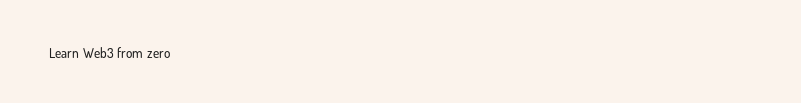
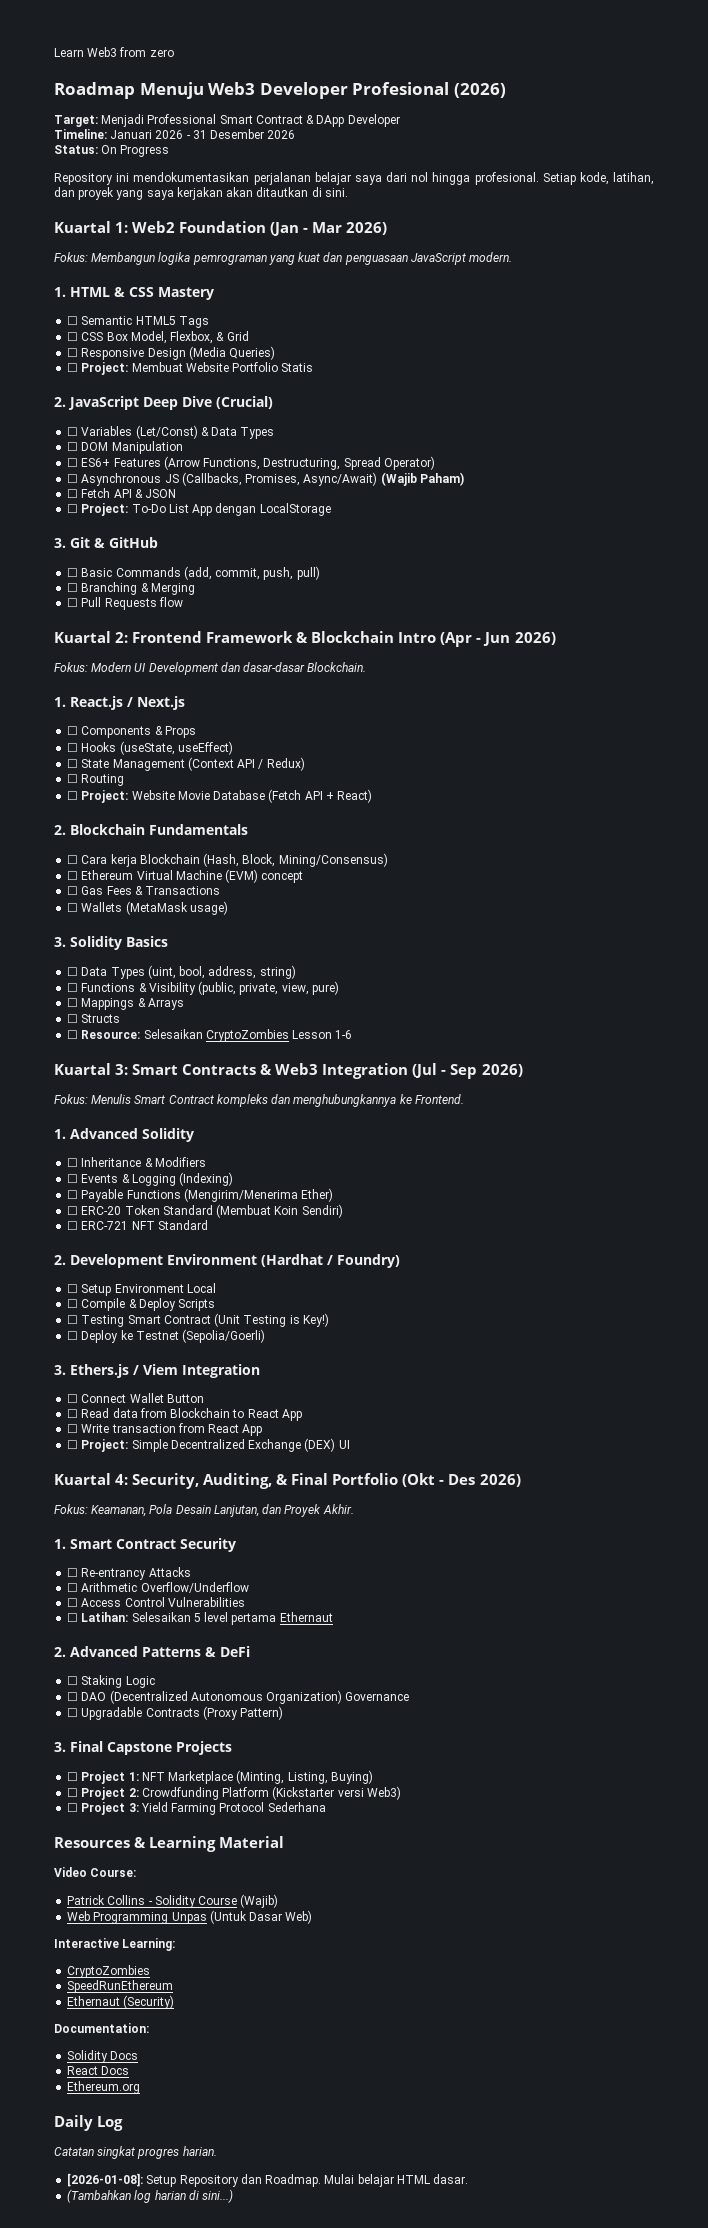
(170, 54) none -> [54,82,506,99] [54,114,400,127] [54,129,296,139] [54,145,170,157] [54,172,654,185] [54,187,348,200] [54,221,388,236] [54,252,513,265] [54,287,214,300] [67,316,209,328] [67,331,249,344] [67,346,276,360] [67,362,314,375] [54,396,273,410] [67,425,275,439] [67,441,183,454] [67,456,435,470] [67,472,464,486] [67,488,177,498] [67,503,331,516] [54,537,158,548] [67,566,320,580] [67,582,195,595] [67,597,183,610] [54,631,556,647] [54,662,367,675] [54,696,185,710] [67,726,196,738] [67,741,233,755] [67,757,305,771] [67,774,125,786] [67,789,373,803] [54,824,248,835] [67,853,388,867] [67,869,304,883] [67,886,221,895] [67,901,228,915] [54,936,168,950] [67,965,296,979] [67,981,339,995] [67,998,184,1010] [67,1014,121,1023] [67,1029,353,1042] [54,1063,523,1079] [54,1094,464,1107] [54,1128,194,1142] [67,1157,206,1167] [67,1172,234,1186] [67,1188,334,1202] [67,1204,343,1218] [67,1220,208,1230] [54,1254,400,1268] [67,1283,216,1296] [67,1298,216,1311] [67,1313,329,1327] [67,1329,266,1343] [54,1364,260,1378] [67,1393,204,1403] [67,1408,302,1421] [67,1423,263,1436] [67,1438,350,1452] [54,1473,521,1489] [54,1504,354,1517] [54,1538,236,1552] [67,1567,191,1580] [67,1582,249,1593] [67,1597,245,1607] [67,1612,333,1625] [54,1646,250,1657] [67,1675,155,1688] [67,1690,410,1704] [67,1706,284,1720] [54,1741,232,1755] [67,1770,373,1784] [67,1786,401,1800] [67,1802,326,1815] [54,1836,285,1852] [54,1867,137,1877] [67,1894,279,1908] [67,1910,313,1924] [54,1938,176,1951] [67,1965,151,1978] [67,1980,174,1993] [67,1995,175,2009] [54,2023,149,2033] [67,2050,139,2063] [67,2066,130,2075] [67,2081,141,2094] [54,2115,124,2131] [54,2146,217,2159] [67,2173,469,2187] [67,2189,234,2203] // Roadmap Menuju Web3 Developer Profesional (2026) // Target: Menjadi Professional Smart Contract & DApp Developer // Timeline: Januari 2026 - 31 Desember 2026 // Status: On Progress // Repository ini mendokumentasikan perjalanan belajar saya dari nol hingga profesional. Setiap kode, latihan, dan proyek yang saya kerjakan akan ditautkan di sini. // Kuartal 1: Web2 Foundation (Jan - Mar 2026) // Fokus: Membangun logika pemrograman yang kuat dan penguasaan JavaScript modern. // 1. HTML & CSS Mastery // ☐ Semantic HTML5 Tags // ☐ CSS Box Model, Flexbox, & Grid // ☐ Responsive Design (Media Queries) // ☐ Project: Membuat Website Portfolio Statis // 2. JavaScript Deep Dive (Crucial) // ☐ Variables (Let/Const) & Data Types // ☐ DOM Manipulation // ☐ ES6+ Features (Arrow Functions, Destructuring, Spread Operator) // ☐ Asynchronous JS (Callbacks, Promises, Async/Await) (Wajib Paham) // ☐ Fetch API & JSON // ☐ Project: To-Do List App dengan LocalStorage // 3. Git & GitHub // ☐ Basic Commands (add, commit, push, pull) // ☐ Branching & Merging // ☐ Pull Requests flow // Kuartal 2: Frontend Framework & Blockchain Intro (Apr - Jun 2026) // Fokus: Modern UI Development dan dasar-dasar Blockchain. // 1. React.js / Next.js // ☐ Components & Props // ☐ Hooks (useState, useEffect) // ☐ State Management (Context API / Redux) // ☐ Routing // ☐ Project: Website Movie Database (Fetch API + React) // 2. Blockchain Fundamentals // ☐ Cara kerja Blockchain (Hash, Block, Mining/Consensus) // ☐ Ethereum Virtual Machine (EVM) concept // ☐ Gas Fees & Transactions // ☐ Wallets (MetaMask usage) // 3. Solidity Basics // ☐ Data Types (uint, bool, address, string) // ☐ Functions & Visibility (public, private, view, pure) // ☐ Mappings & Arrays // ☐ Structs // ☐ Resource: Selesaikan CryptoZombies Lesson 1-6 // Kuartal 3: Smart Contracts & Web3 Integration (Jul - Sep 2026) // Fokus: Menulis Smart Contract kompleks dan menghubungkannya ke Frontend. // 1. Advanced Solidity // ☐ Inheritance & Modifiers // ☐ Events & Logging (Indexing) // ☐ Payable Functions (Mengirim/Menerima Ether) // ☐ ERC-20 Token Standard (Membuat Koin Sendiri) // ☐ ERC-721 NFT Standard // 2. Development Environment (Hardhat / Foundry) // ☐ Setup Environment Local // ☐ Compile & Deploy Scripts // ☐ Testing Smart Contract (Unit Testing is Key!) // ☐ Deploy ke Testnet (Sepolia/Goerli) // 3. Ethers.js / Viem Integration // ☐ Connect Wallet Button // ☐ Read data from Blockchain to React App // ☐ Write transaction from React App // ☐ Project: Simple Decentralized Exchange (DEX) UI // Kuartal 4: Security, Auditing, & Final Portfolio (Okt - Des 2026) // Fokus: Keamanan, Pola Desain Lanjutan, dan Proyek Akhir. // 1. Smart Contract Security // ☐ Re-entrancy Attacks // ☐ Arithmetic Overflow/Underflow // ☐ Access Control Vulnerabilities // ☐ Latihan: Selesaikan 5 level pertama Ethernaut // 2. Advanced Patterns & DeFi // ☐ Staking Logic // ☐ DAO (Decentralized Autonomous Organization) Governance // ☐ Upgradable Contracts (Proxy Pattern) // 3. Final Capstone Projects // ☐ Project 1: NFT Marketplace (Minting, Listing, Buying) // ☐ Project 2: Crowdfunding Platform (Kickstarter versi Web3) // ☐ Project 3: Yield Farming Protocol Sederhana // Resources & Learning Material // Video Course: // Patrick Collins - Solidity Course (Wajib) // Web Programming Unpas (Untuk Dasar Web) // Interactive Learning: // CryptoZombies // SpeedRunEthereum // Ethernaut (Security) // Documentation: // Solidity Docs // React Docs // Ethereum.org // Daily Log // Catatan singkat progres harian. // [2026-01-08]: Setup Repository dan Roadmap. Mulai belajar HTML dasar. // (Tambahkan log harian di sini...)

